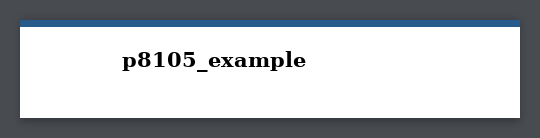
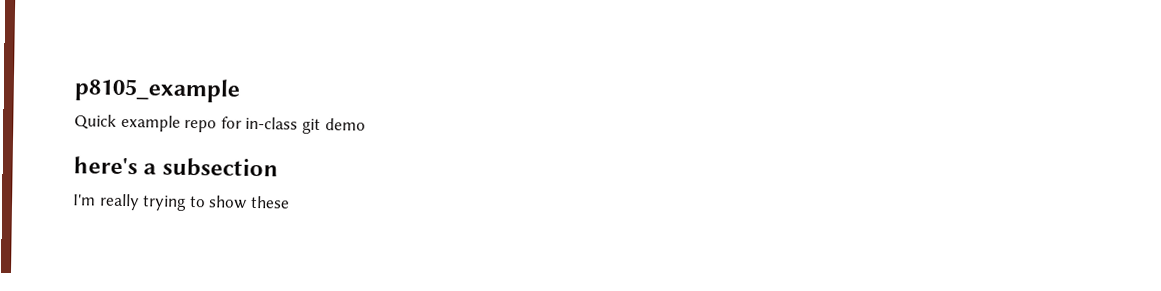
(306, 61) none -> [74,114,366,135] [73,156,278,178] [73,193,290,211] // Quick example repo for in-class git demo // here's a subsection // I'm really trying to show these

